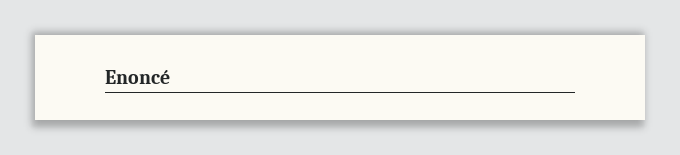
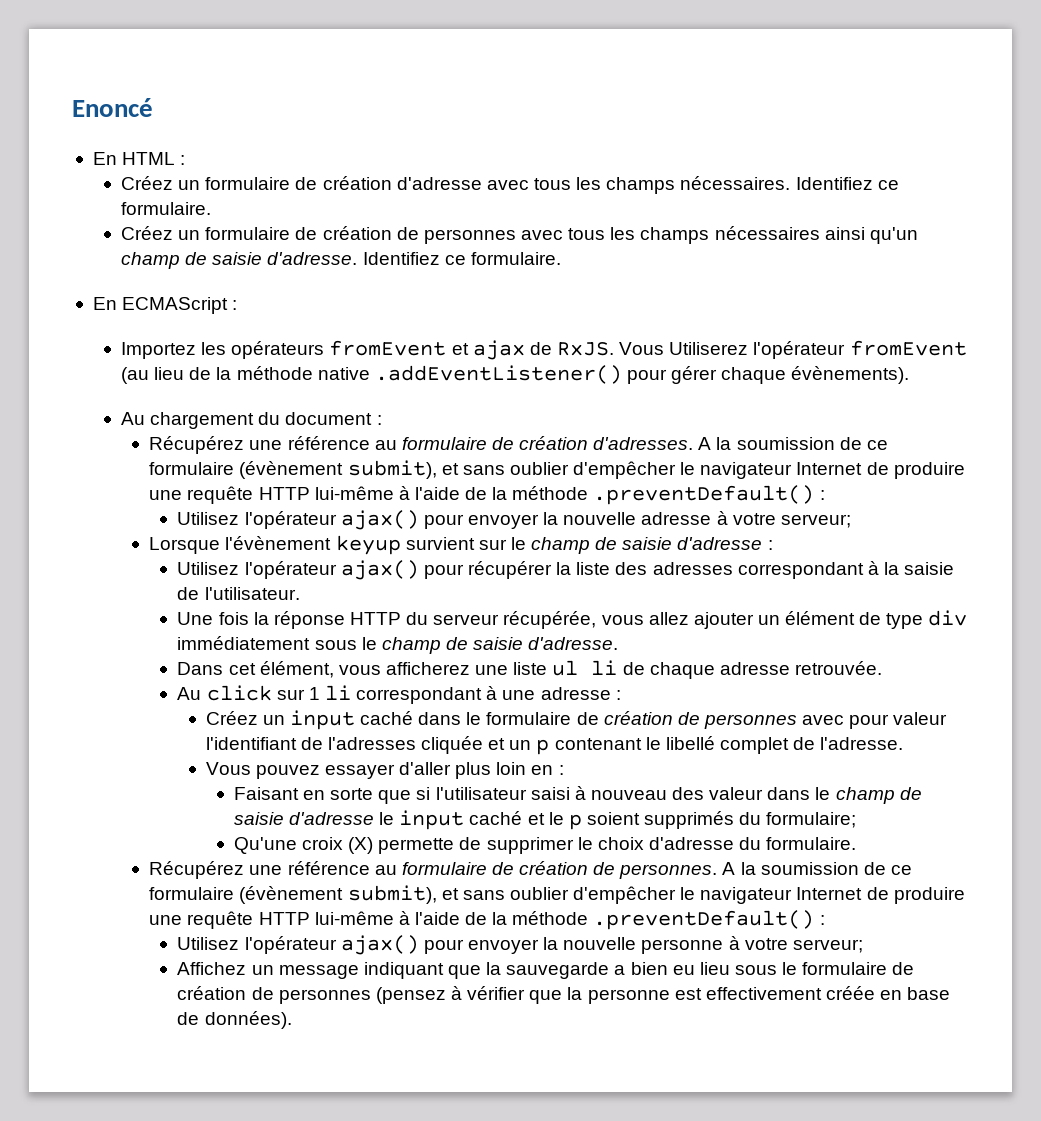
(170, 77) none -> [92,152,186,165] [121,176,899,194] [121,202,212,215] [121,226,918,244] [121,252,561,269] [92,297,238,314] [121,340,967,360] [121,365,910,384] [121,412,382,429] [149,436,888,454] [149,460,965,479] [149,485,825,505] [177,510,851,530] [149,535,773,555] [177,560,955,580] [177,587,300,600] [177,610,968,629] [177,636,619,654] [177,660,882,679] [177,685,621,704] [205,710,948,730] [205,736,904,755] [205,762,564,779] [233,786,922,804] [233,810,857,830] [233,837,857,854] [149,861,912,879] [149,885,965,904] [149,910,825,930] [177,935,863,955] [177,962,915,979] [177,986,951,1004] [177,1011,292,1029] // En HTML : // Créez un formulaire de création d'adresse avec tous les champs nécessaires. Identifiez ce formulaire. // Créez un formulaire de création de personnes avec tous les champs nécessaires ainsi qu'un champ de saisie d'adresse. Identifiez ce formulaire. // En ECMAScript : // Importez les opérateurs fromEvent et ajax de RxJS. Vous Utiliserez l'opérateur fromEvent (au lieu de la méthode native .addEventListener() pour gérer chaque évènements). // Au chargement du document : // Récupérez une référence au formulaire de création d'adresses. A la soumission de ce formulaire (évènement submit), et sans oublier d'empêcher le navigateur Internet de produire une requête HTTP lui-même à l'aide de la méthode .preventDefault() : // Utilisez l'opérateur ajax() pour envoyer la nouvelle adresse à votre serveur; // Lorsque l'évènement keyup survient sur le champ de saisie d'adresse : // Utilisez l'opérateur ajax() pour récupérer la liste des adresses correspondant à la saisie de l'utilisateur. // Une fois la réponse HTTP du serveur récupérée, vous allez ajouter un élément de type div immédiatement sous le champ de saisie d'adresse. // Dans cet élément, vous afficherez une liste ul li de chaque adresse retrouvée. // Au click sur 1 li correspondant à une adresse : // Créez un input caché dans le formulaire de création de personnes avec pour valeur l'identifiant de l'adresses cliquée et un p contenant le libellé complet de l'adresse. // Vous pouvez essayer d'aller plus loin en : // Faisant en sorte que si l'utilisateur saisi à nouveau des valeur dans le champ de saisie d'adresse le input caché et le p soient supprimés du formulaire; // Qu'une croix (X) permette de supprimer le choix d'adresse du formulaire. // Récupérez une référence au formulaire de création de personnes. A la soumission de ce formulaire (évènement submit), et sans oublier d'empêcher le navigateur Internet de produire une requête HTTP lui-même à l'aide de la méthode .preventDefault() : // Utilisez l'opérateur ajax() pour envoyer la nouvelle personne à votre serveur; // Affichez un message indiquant que la sauvegarde a bien eu lieu sous le formulaire de création de personnes (pensez à vérifier que la personne est effectivement créée en base de données).

